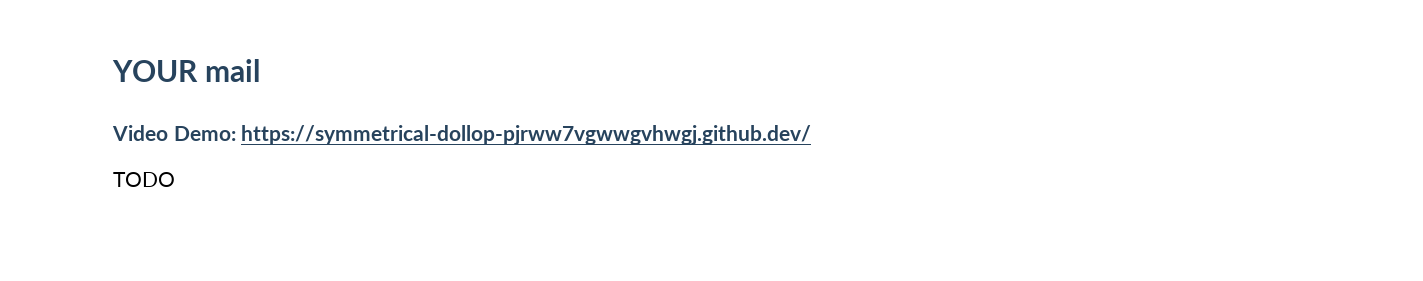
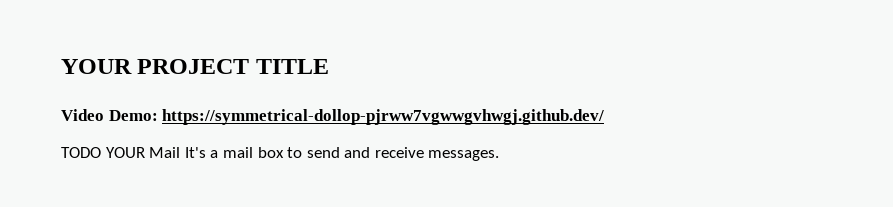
[112,59,260,82] YOUR mail -> [61,59,329,74] YOUR PROJECT TITLE
(175, 179) none -> [105,147,500,161] YOUR Mail It's a mail box to send and receive messages.

